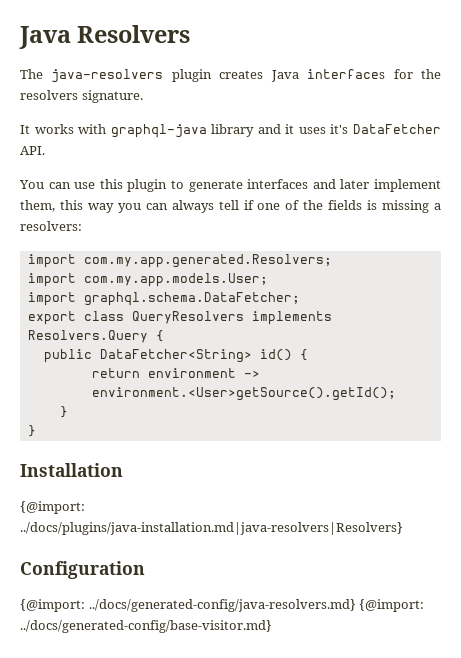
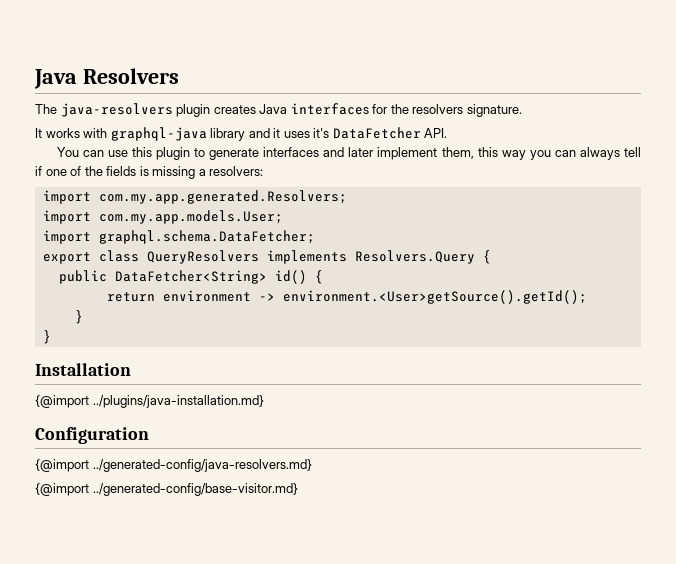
[20,501,85,514] [20,522,403,535] {@import: ../docs/plugins/java-installation.md|java-resolvers|Resolvers} -> [35,395,264,408] {@import ../plugins/java-installation.md}
[20,599,425,612] [20,620,272,633] {@import: ../docs/generated-config/java-resolvers.md} {@import: ../docs/generated-config/base-visitor.md} -> [35,459,312,472] [35,483,298,496] {@import ../generated-config/java-resolvers.md} // {@import ../generated-config/base-visitor.md}

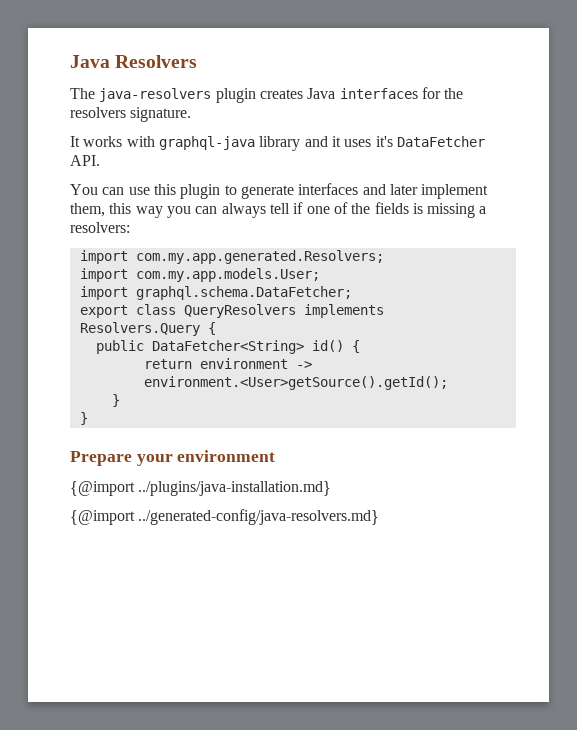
[35,363,131,376] Installation -> [70,450,276,466] Prepare your environment
[35,427,149,444] // Configuration -> (332, 488) none
[35,483,298,496] // {@import ../generated-config/base-visitor.md} -> (380, 517) none

